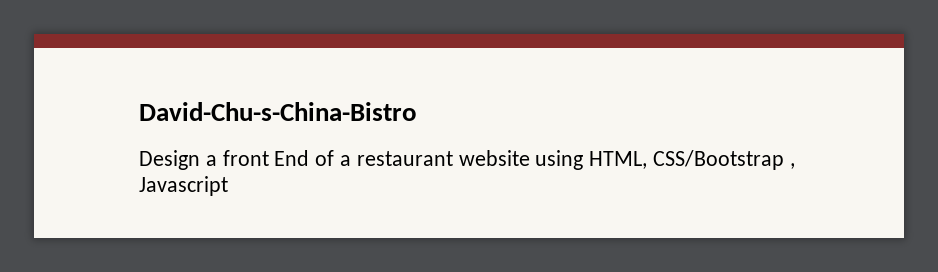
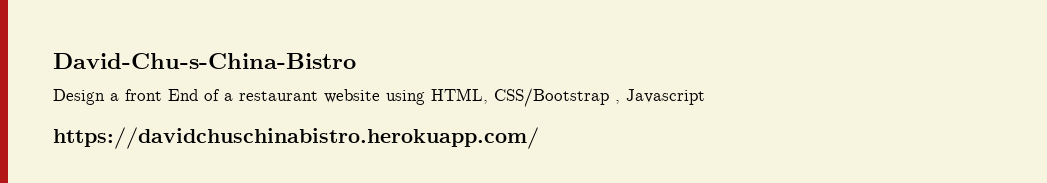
(228, 186) none -> [53,127,539,149] // https://davidchuschinabistro.herokuapp.com/

